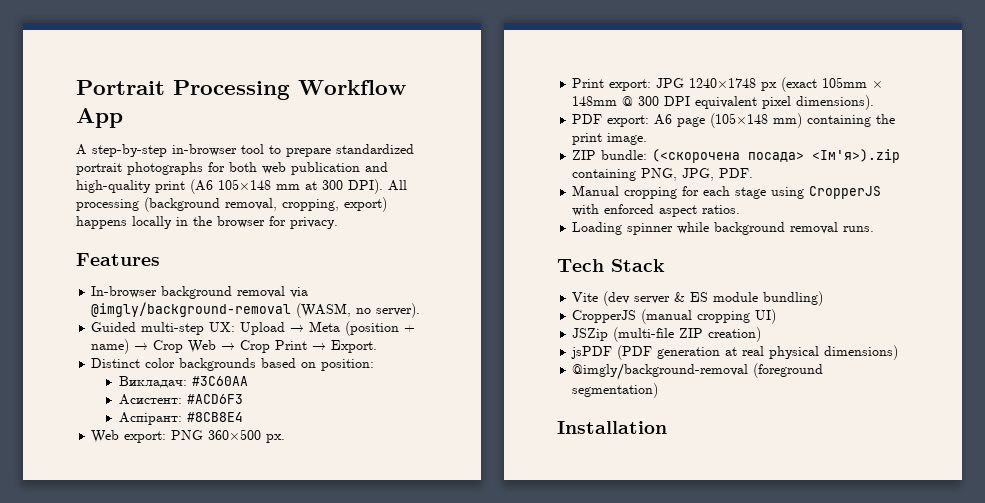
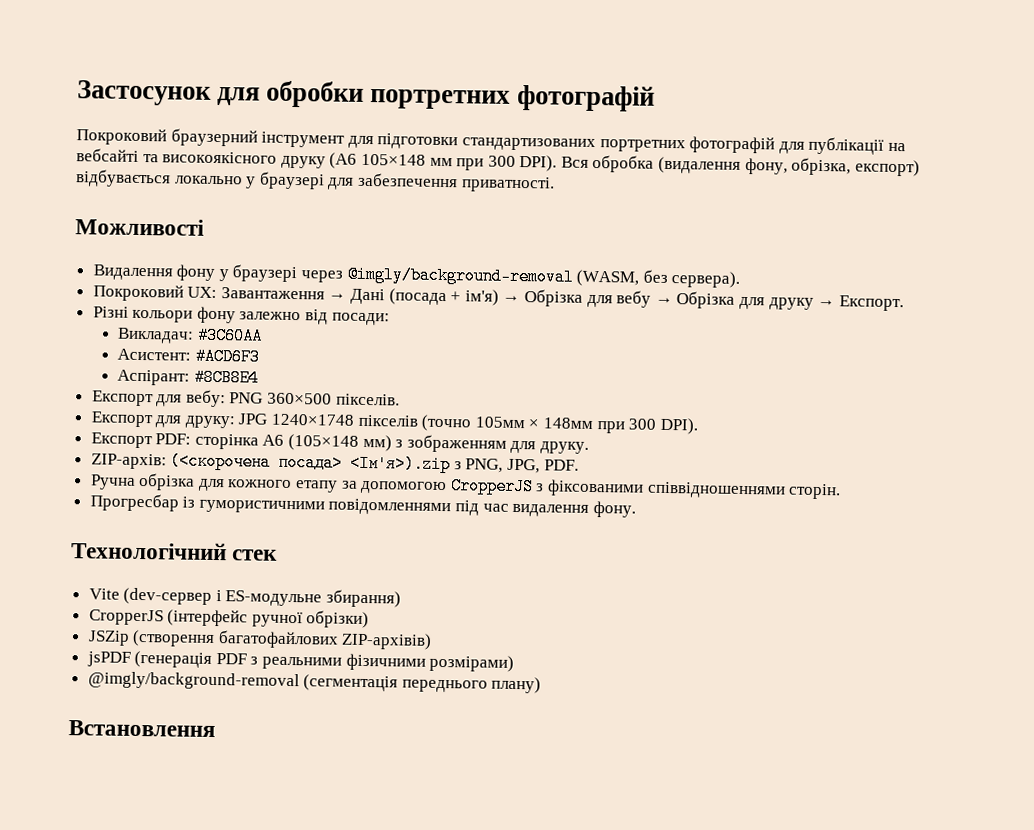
[76,80,406,100] [76,108,123,128] [76,144,414,157] [76,162,388,175] [76,179,407,194] [76,197,387,212] [76,216,338,229] [76,253,160,266] [91,286,309,299] [91,302,421,318] [91,321,416,336] [91,339,378,354] [91,358,375,371] Portrait Processing Workflow App // A step-by-step in‑browser tool to prepare standardized portrait photographs for both web publication and high‑quality print (A6 105×148 mm at 300 DPI). All processing (background removal, cropping, export) happens locally in the browser for privacy. // Features // In-browser background removal via @imgly/background-removal (WASM, no server). // Guided multi-step UX: Upload → Meta (position + name) → Crop Web → Crop Print → Export. // Distinct color backgrounds based on position: -> [77,80,655,112] [76,128,906,155] [76,148,920,177] [75,169,555,193] [75,218,205,236] [92,264,741,288] [92,284,904,312] [92,306,390,326] Застосунок для обробки портретних фотографій // Покроковий браузерний інструмент для підготовки стандартизованих портретних фотографій для публікації на вебсайті та високоякісного друку (A6 105×148 мм при 300 DPI). Вся обробка (видалення фону, обрізка, експорт) відбувається локально у браузері для забезпечення приватності. // Можливості // Видалення фону у браузері через @imgly/background-removal (WASM, без сервера). // Покроковий UX: Завантаження → Дані (посада + ім'я) → Обрізка для вебу → Обрізка для друку → Експорт. // Різні кольори фону залежно від посади:
[91,429,286,443] [572,77,884,92] [572,95,875,110] [572,113,896,128] [572,133,648,145] [572,150,648,160] Web export: PNG 360×500 px. // Print export: JPG 1240×1748 px (exact 105mm × 148mm @ 300 DPI equivalent pixel dimensions). // PDF export: A6 page (105×148 mm) containing the print image. // ZIP bundle: -> [91,389,400,408] [90,411,698,435] [90,432,590,454] [90,453,167,470] Експорт для вебу: PNG 360×500 пікселів. // Експорт для друку: JPG 1240×1748 пікселів (точно 105мм × 148мм при 300 DPI). // Експорт PDF: сторінка A6 (105×148 мм) з зображенням для друку. // ZIP-архів:
[572,169,637,181] containing -> [453,461,462,470] з
[572,185,882,199] [572,204,741,217] [572,222,875,235] [557,259,665,272] [572,291,824,306] [572,309,777,324] [572,327,762,342] [571,345,899,360] [572,363,824,380] [572,383,659,398] [557,421,667,434] Manual cropping for each stage using CropperJS with enforced aspect ratios. // Loading spinner while background removal runs. // Tech Stack // Vite (dev server & ES module bundling) // CropperJS (manual cropping UI) // JSZip (multi-file ZIP creation) // jsPDF (PDF generation at real physical dimensions) // @imgly/background-removal (foreground segmentation) // Installation -> [89,472,842,500] [89,493,636,518] [71,541,279,561] [88,587,402,608] [88,609,370,629] [87,629,433,650] [86,650,515,672] [87,671,542,694] [68,720,215,738] Ручна обрізка для кожного етапу за допомогою CropperJS з фіксованими співвідношеннями сторін. // Прогресбар із гумористичними повідомленнями під час видалення фону. // Технологічний стек // Vite (dev-сервер і ES-модульне збирання) // CropperJS (інтерфейс ручної обрізки) // JSZip (створення багатофайлових ZIP-архівів) // jsPDF (генерація PDF з реальними фізичними розмірами) // @imgly/background-removal (сегментація переднього плану) // Встановлення

